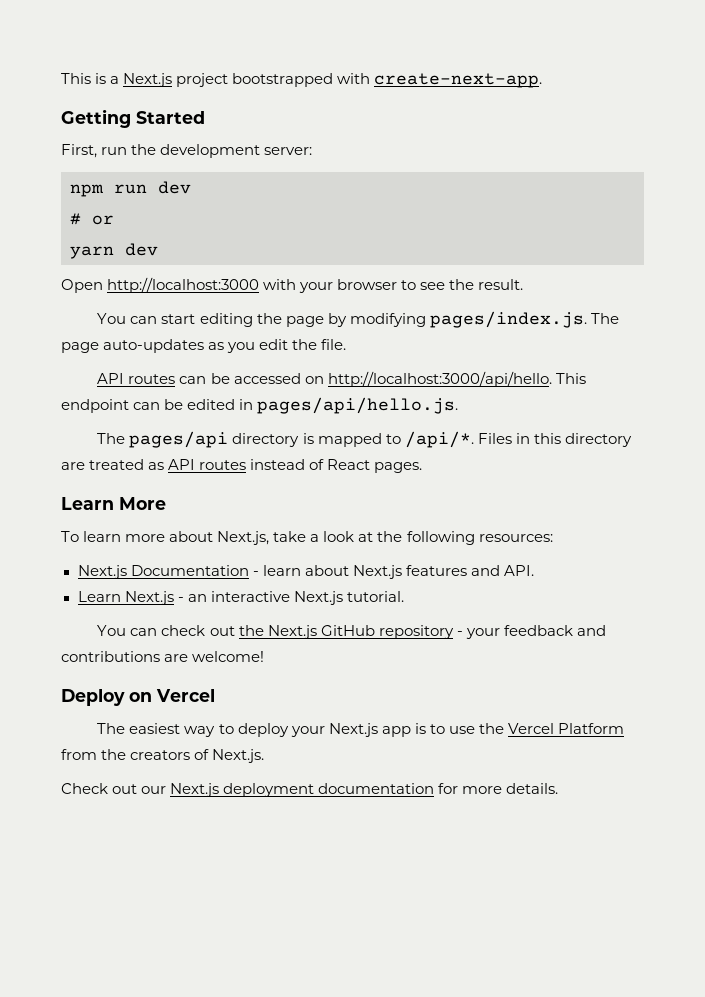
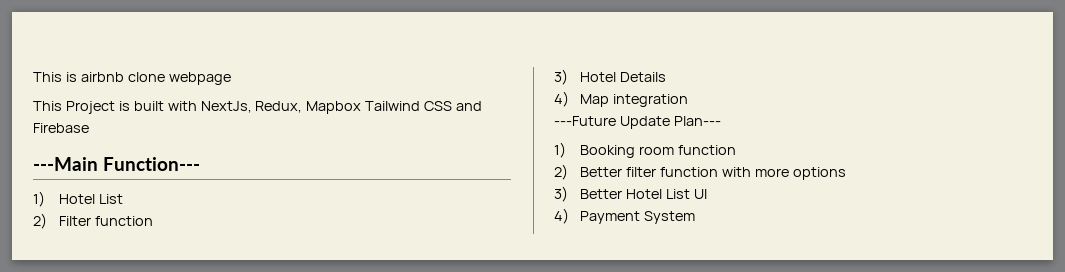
[110,73,543,88] [61,109,205,128] [61,144,313,158] [70,181,191,197] [70,213,114,225] [70,243,158,259] [61,277,524,293] [97,311,619,328] [61,339,347,353] [97,371,586,387] [61,397,459,414] [97,431,632,448] [61,459,423,473] [61,497,166,510] [61,531,553,545] [77,565,534,579] [77,591,404,605] [97,625,606,639] [61,651,265,662] [61,689,215,706] [97,723,625,737] [61,749,265,763] [61,783,559,797] a Next.js project bootstrapped with create-next-app. // Getting Started // First, run the development server: // npm run dev // # or // yarn dev // Open http://localhost:3000 with your browser to see the result. // You can start editing the page by modifying pages/index.js. The page auto-updates as you edit the file. // API routes can be accessed on http://localhost:3000/api/hello. This endpoint can be edited in pages/api/hello.js. // The pages/api directory is mapped to /api/*. Files in this directory are treated as API routes instead of React pages. // Learn More // To learn more about Next.js, take a look at the following resources: // Next.js Documentation - learn about Next.js features and API. // Learn Next.js - an interactive Next.js tutorial. // You can check out the Next.js GitHub repository - your feedback and contributions are welcome! // Deploy on Vercel // The easiest way to deploy your Next.js app is to use the Vercel Platform from the creators of Next.js. // Check out our Next.js deployment documentation for more details. -> [80,72,231,85] [33,101,483,114] [33,123,89,133] [33,157,200,171] [33,191,124,207] [33,213,154,229] [554,69,667,85] [554,91,689,107] [554,116,721,129] [554,142,737,158] [554,164,846,180] [554,186,708,202] [554,208,696,224] airbnb clone webpage // This Project is built with NextJs, Redux, Mapbox Tailwind CSS and Firebase // ---Main Function--- // 1) Hotel List // 2) Filter function // 3) Hotel Details // 4) Map integration // ---Future Update Plan--- // 1) Booking room function // 2) Better filter function with more options // 3) Better Hotel List UI // 4) Payment System

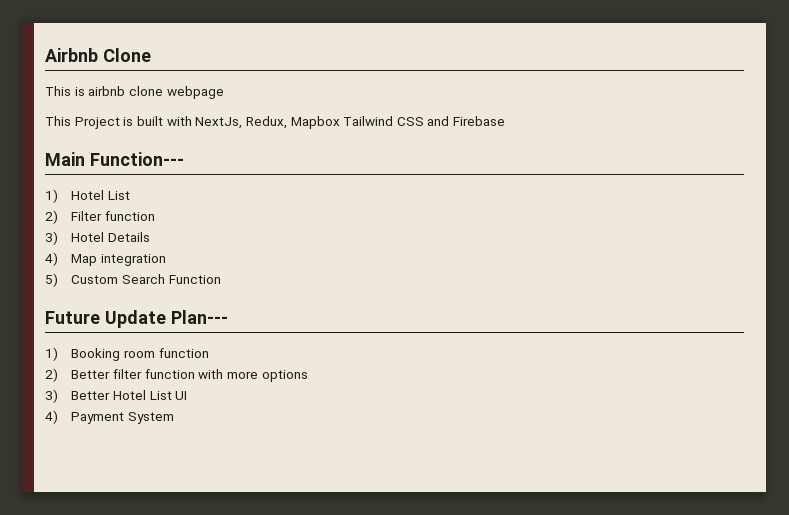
(33, 77) none -> [45,48,151,62] Airbnb Clone //
[33,157,98,171] ---Main -> [45,152,85,166] Main
[554,116,616,126] ---Future -> [45,273,221,287] [45,311,100,324] 5) Custom Search Function // Future

